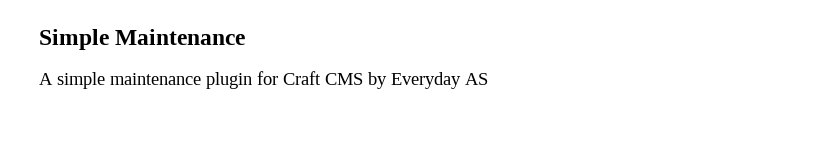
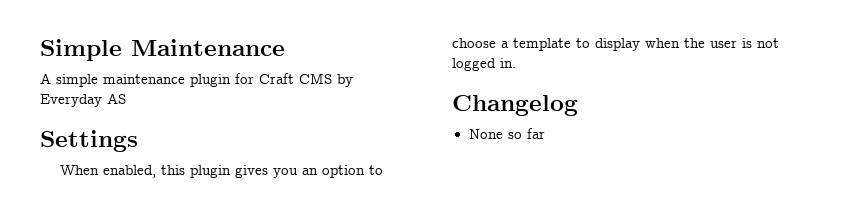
(488, 79) none -> [40,130,138,152] [59,165,383,178] [452,38,779,51] [452,58,516,71] [452,95,578,116] [468,128,545,139] // Settings // When enabled, this plugin gives you an option to choose a template to display when the user is not logged in. // Changelog // None so far

